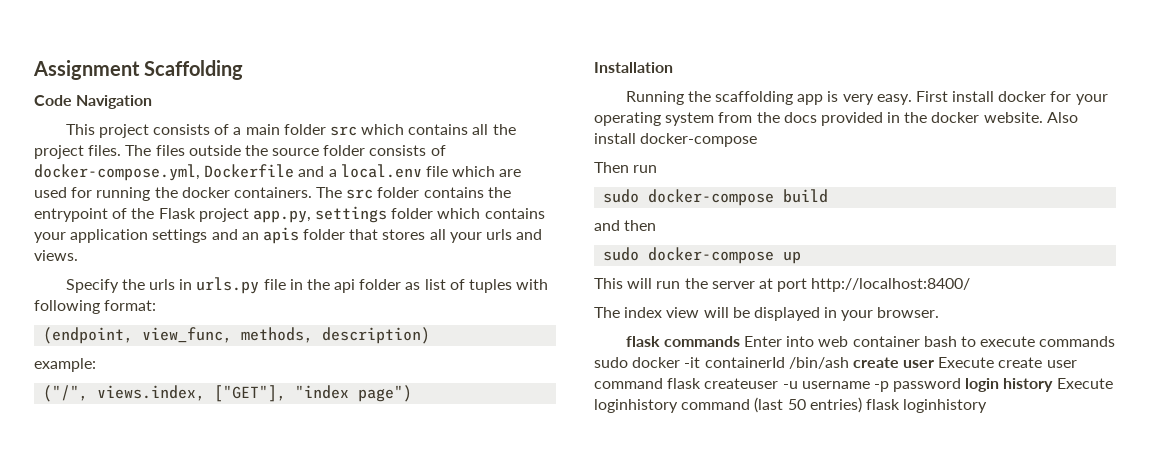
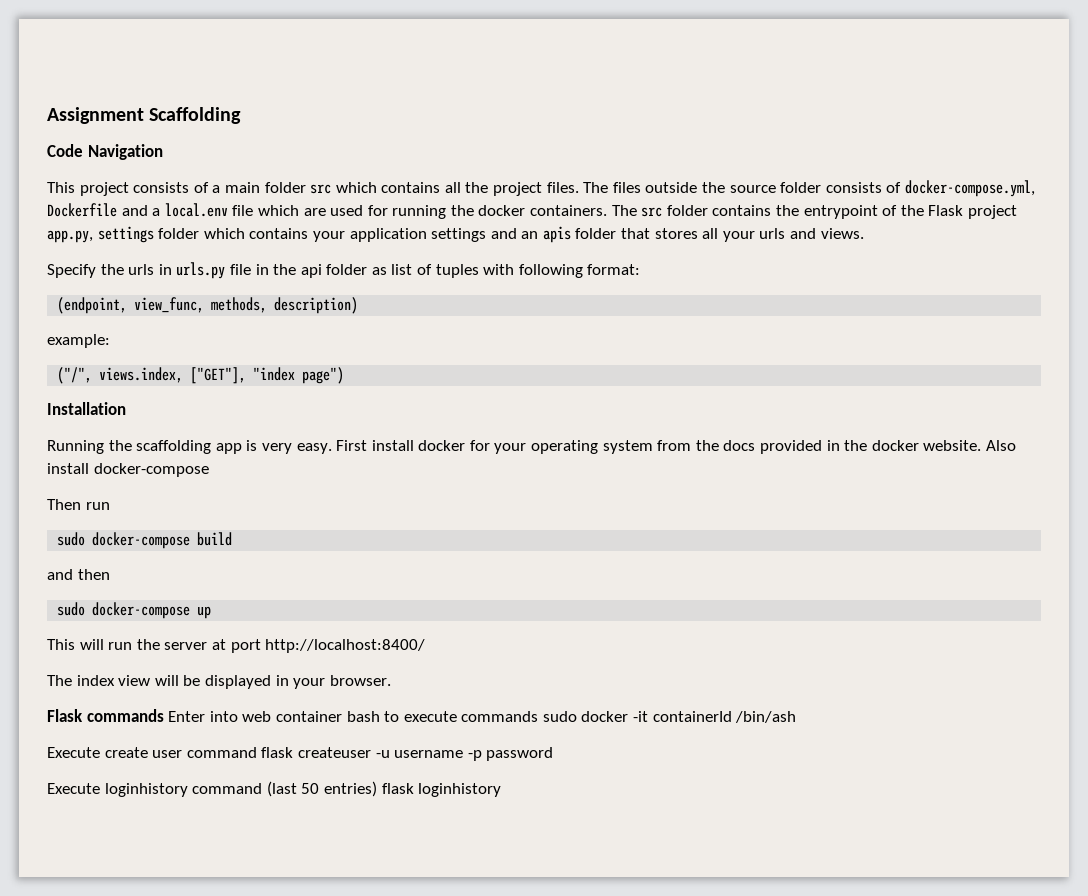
[625,336,660,347] flask -> [47,709,83,722] Flask
[852,357,935,368] create user -> (797, 717) //
[965,378,1054,392] login history -> (554, 754) //

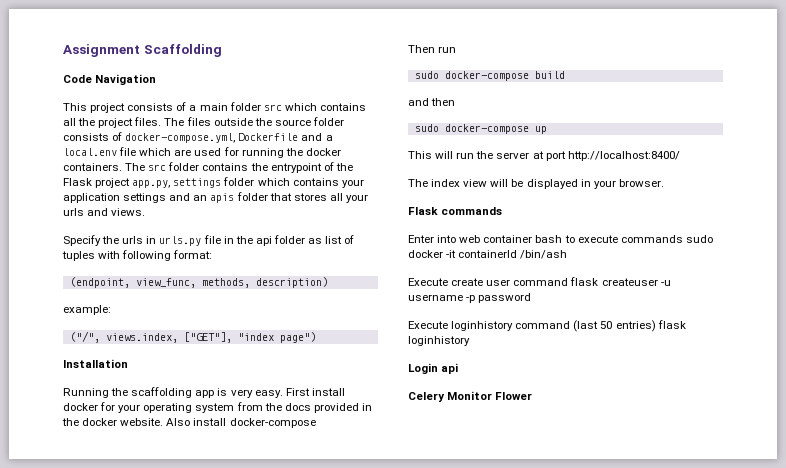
(164, 715) none -> (503, 211) //
(502, 790) none -> [408,363,459,374] [408,391,533,402] // Login api // Celery Monitor Flower

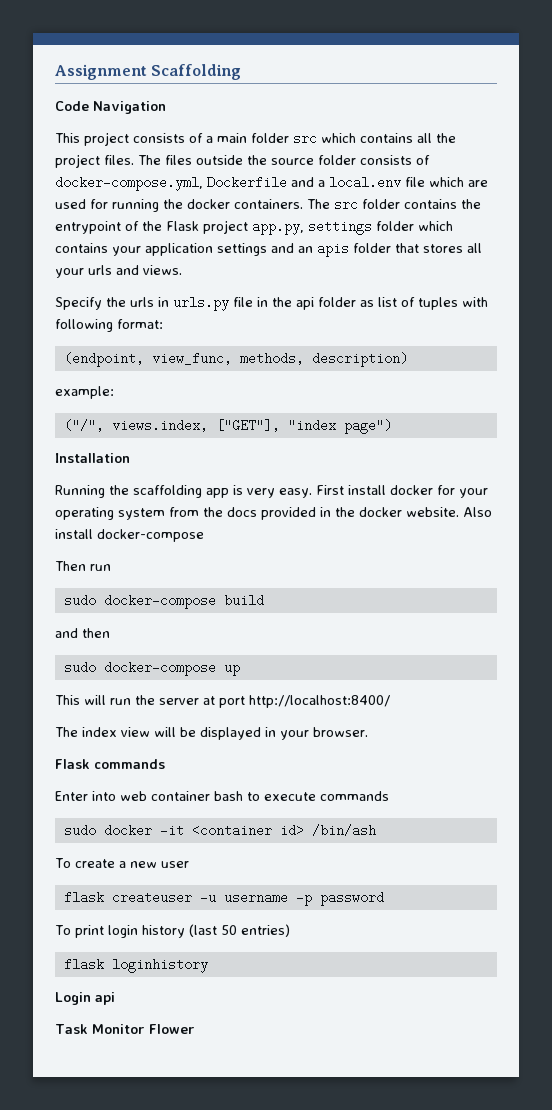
(683, 239) none -> (389, 796) //
[458,250,518,258] containerId -> [191,824,304,837] <container id>
[408,278,484,286] Execute create -> [55,858,157,868] To create a new
[513,278,569,286] command -> (189, 864) //
[408,321,571,331] Execute loginhistory command -> [55,925,185,938] To print login history
(656, 326) none -> (290, 930) //
[408,392,445,402] Celery -> [55,1024,88,1034] Task

